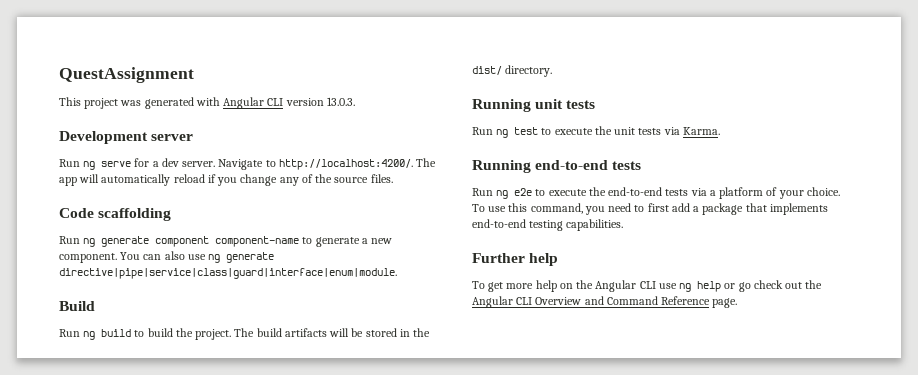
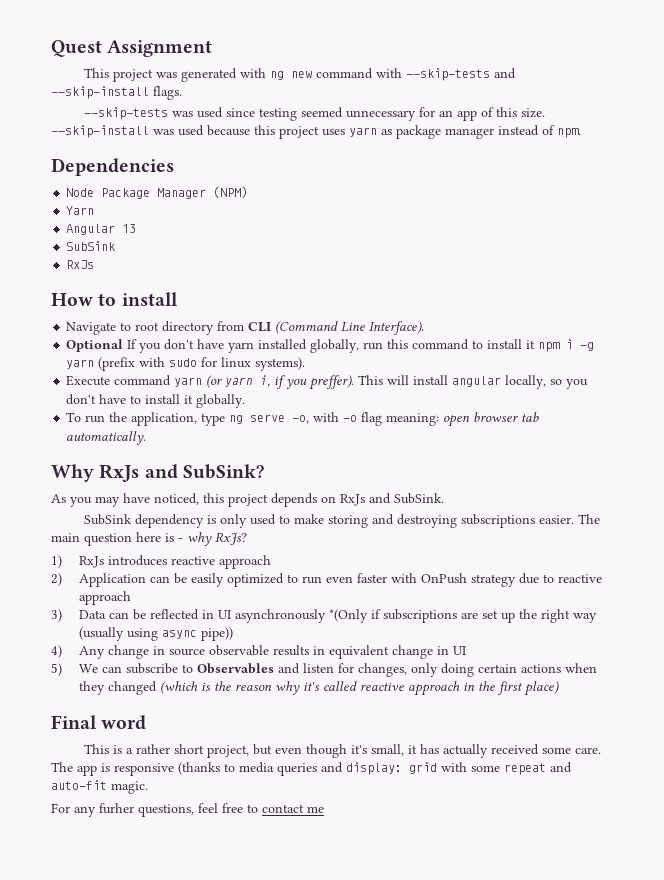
[59,67,194,83] QuestAssignment -> [51,40,213,57] Quest Assignment
[223,97,355,109] [59,131,194,144] [59,158,437,170] [59,174,393,186] [59,208,172,221] [59,236,393,247] [59,251,275,263] [59,268,397,279] [59,301,95,311] [59,328,431,340] [472,65,553,77] [472,99,596,112] [472,126,720,138] [472,160,642,173] [472,187,840,199] [472,203,828,215] [472,219,624,231] [472,253,559,266] [472,280,823,292] [472,296,738,308] Angular CLI version 13.0.3. // Development server // Run ng serve for a dev server. Navigate to http://localhost:4200/. The app will automatically reload if you change any of the source files. // Code scaffolding // Run ng generate component component-name to generate a new component. You can also use ng generate directive|pipe|service|class|guard|interface|enum|module. // Build // Run ng build to build the project. The build artifacts will be stored in the dist/ directory. // Running unit tests // Run ng test to execute the unit tests via Karma. // Running end-to-end tests // Run ng e2e to execute the end-to-end tests via a platform of your choice. To use this command, you need to first add a package that implements end-to-end testing capabilities. // Further help // To get more help on the Angular CLI use ng help or go check out the Angular CLI Overview and Command Reference page. -> [269,68,516,81] [51,86,182,100] [83,107,545,121] [51,125,581,139] [51,158,174,176] [66,186,249,199] [66,206,95,215] [66,224,137,235] [66,241,116,251] [66,260,95,269] [51,292,178,306] [66,321,425,335] [66,339,595,353] [66,357,306,371] [66,375,589,390] [66,394,246,408] [66,412,540,427] [66,431,147,445] [51,464,264,482] [51,493,444,507] [83,514,600,528] [51,532,247,546] [51,555,271,569] [51,573,602,587] [78,591,131,605] [51,609,597,623] [78,627,233,641] [51,645,466,659] [51,663,597,677] [78,681,559,696] [51,715,147,730] [83,744,601,758] [51,762,572,776] [51,780,148,794] [51,803,324,817] ng new command with --skip-tests and --skip-install flags. // --skip-tests was used since testing seemed unnecessary for an app of this size. --skip-install was used because this project uses yarn as package manager instead of npm. // Dependencies // Node Package Manager (NPM) // Yarn // Angular 13 // SubSink // RxJs // How to install // Navigate to root directory from CLI (Command Line Interface). // Optional If you don't have yarn installed globally, run this command to install it npm i -g yarn (prefix with sudo for linux systems). // Execute command yarn (or yarn i, if you preffer). This will install angular locally, so you don't have to install it globally. // To run the application, type ng serve -o, with -o flag meaning: open browser tab automatically. // Why RxJs and SubSink? // As you may have noticed, this project depends on RxJs and SubSink. // SubSink dependency is only used to make storing and destroying subscriptions easier. The main question here is - why RxJs? // 1) RxJs introduces reactive approach // 2) Application can be easily optimized to run even faster with OnPush strategy due to reactive approach // 3) Data can be reflected in UI asynchronously *(Only if subscriptions are set up the right way (usually using async pipe)) // 4) Any change in source observable results in equivalent change in UI // 5) We can subscribe to Observables and listen for changes, only doing certain actions when they changed (which is the reason why it's called reactive approach in the first place) // Final word // This is a rather short project, but even though it's small, it has actually received some care. The app is responsive (thanks to media queries and display: grid with some repeat and auto-fit magic. // For any furher questions, feel free to contact me

